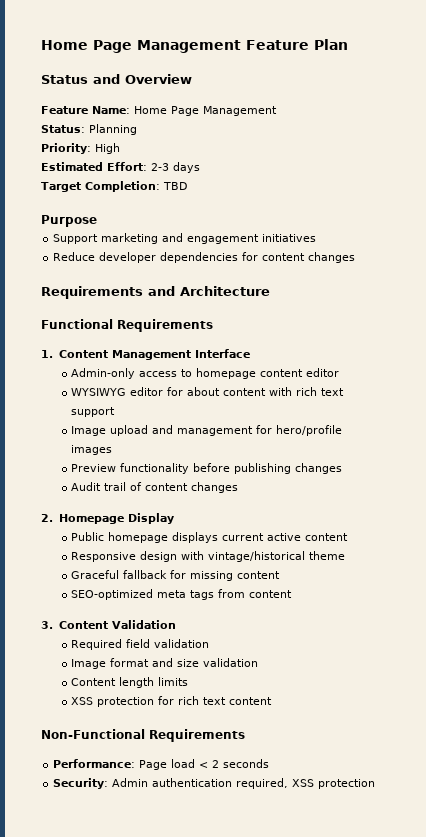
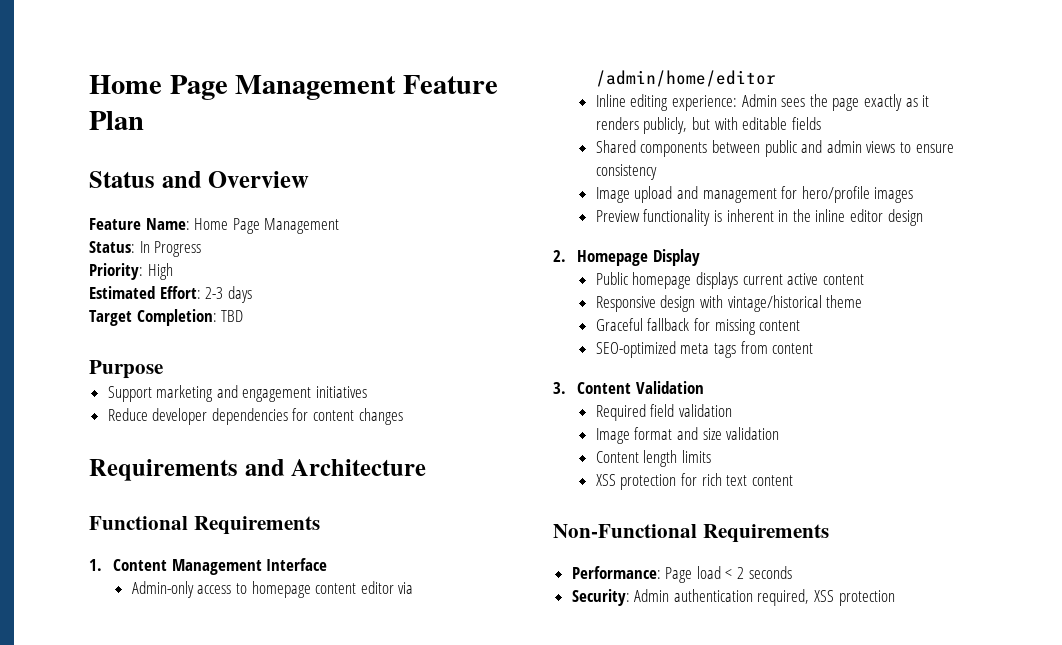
[89,124,137,135] Planning -> [139,241,202,257] In Progress
[71,387,345,396] [71,407,116,417] // WYSIWYG editor for about content with rich text support -> [398,582,414,594] [595,70,776,87] [595,94,930,111] [595,117,821,134] [595,140,954,157] [595,164,657,180] via /admin/home/editor // Inline editing experience: Admin sees the page exactly as it renders publicly, but with editable fields // Shared components between public and admin views to ensure consistency
[193,463,343,474] [71,482,239,493] before publishing changes // Audit trail of content changes -> [713,209,923,226] is inherent in the inline editor design

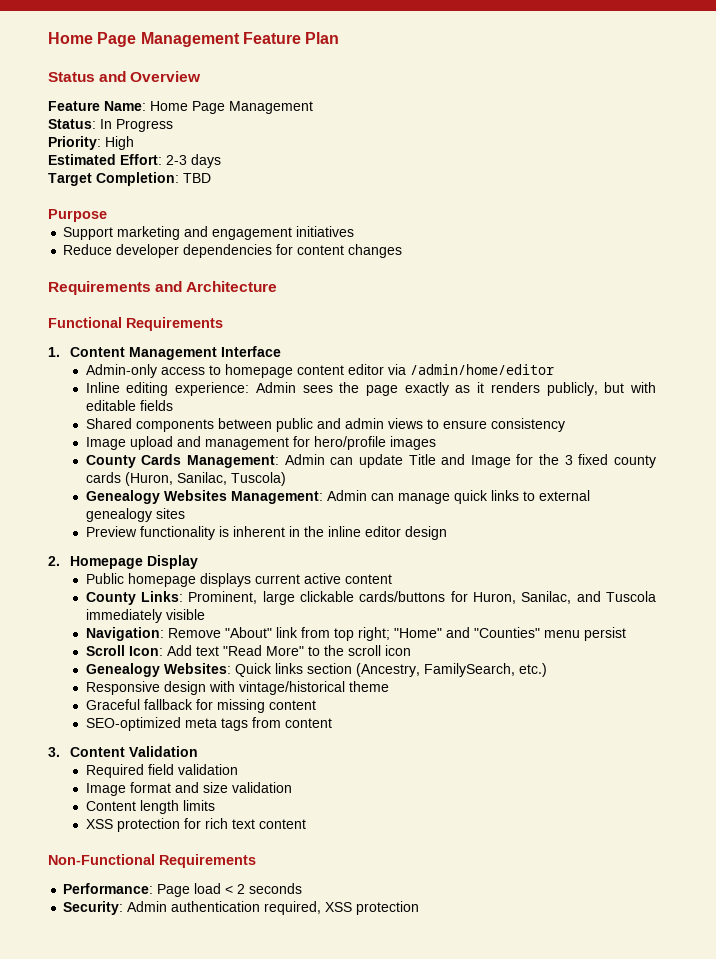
(914, 195) none -> [85,454,657,468] [85,472,286,486] [85,490,590,504] [85,508,185,522] // County Cards Management: Admin can update Title and Image for the 3 fixed county cards (Huron, Sanilac, Tuscola) // Genealogy Websites Management: Admin can manage quick links to external genealogy sites
(864, 279) none -> [85,591,657,605] [85,609,205,623] [85,627,626,641] [85,645,411,656] [85,663,547,677] // County Links: Prominent, large clickable cards/buttons for Huron, Sanilac, and Tuscola immediately visible // Navigation: Remove "About" link from top right; "Home" and "Counties" menu persist // Scroll Icon: Add text "Read More" to the scroll icon // Genealogy Websites: Quick links section (Ancestry, FamilySearch, etc.)

